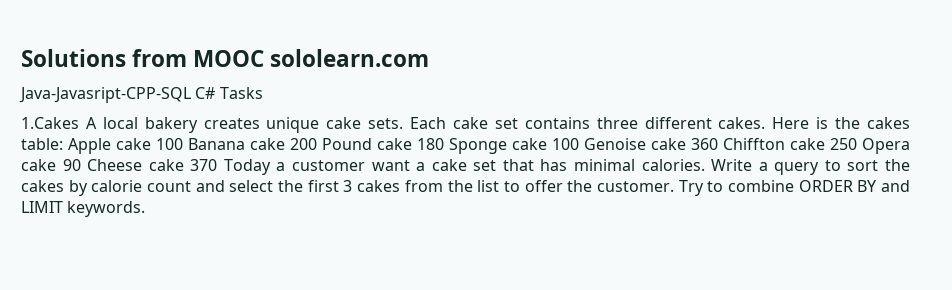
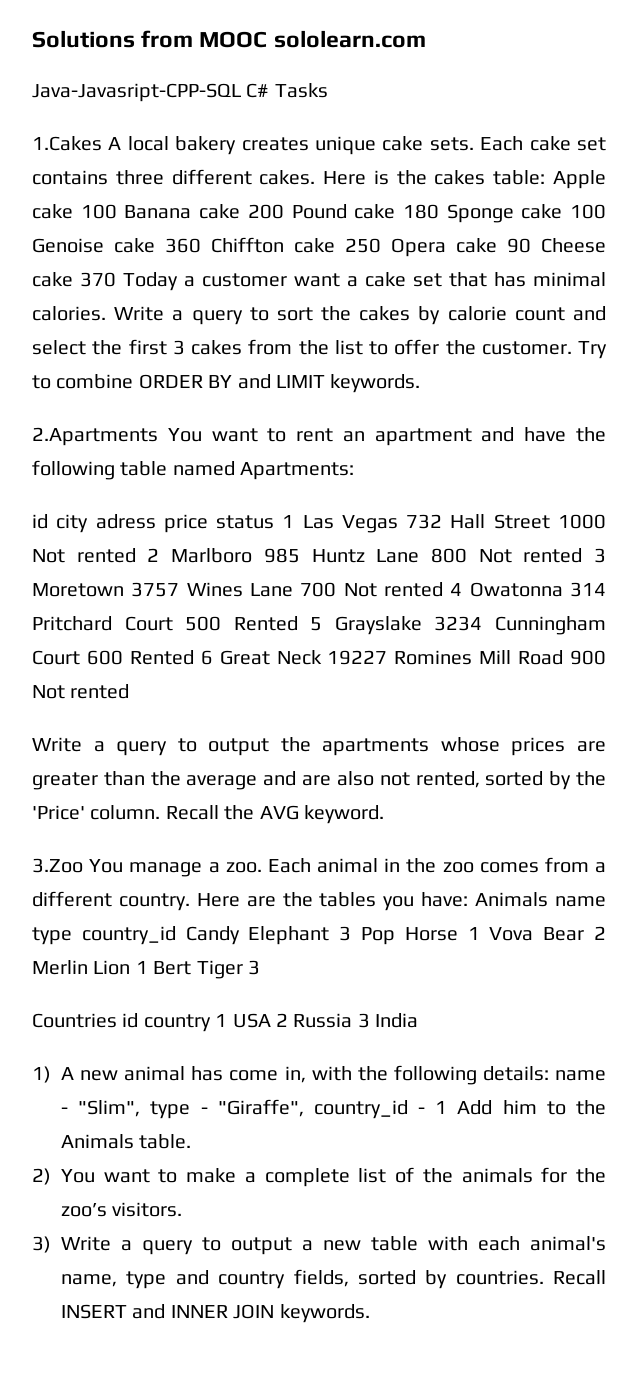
(146, 209) none -> [32,427,606,446] [32,460,355,480] [32,514,606,533] [32,548,606,563] [32,582,606,597] [32,616,606,635] [32,650,606,665] [32,684,130,699] [32,737,606,756] [32,771,606,790] [32,805,384,824] [32,857,606,877] [32,891,607,911] [32,926,606,945] [32,960,260,979] [32,1013,419,1032] [32,1065,607,1085] [61,1099,606,1119] [61,1134,192,1149] [32,1167,607,1187] [61,1202,183,1217] [32,1236,606,1255] [61,1269,606,1289] [61,1304,370,1323] // 2.Apartments You want to rent an apartment and have the following table named Apartments: // id city adress price status 1 Las Vegas 732 Hall Street 1000 Not rented 2 Marlboro 985 Huntz Lane 800 Not rented 3 Moretown 3757 Wines Lane 700 Not rented 4 Owatonna 314 Pritchard Court 500 Rented 5 Grayslake 3234 Cunningham Court 600 Rented 6 Great Neck 19227 Romines Mill Road 900 Not rented // Write a query to output the apartments whose prices are greater than the average and are also not rented, sorted by the 'Price' column. Recall the AVG keyword. // 3.Zoo You manage a zoo. Each animal in the zoo comes from a different country. Here are the tables you have: Animals name type country_id Candy Elephant 3 Pop Horse 1 Vova Bear 2 Merlin Lion 1 Bert Tiger 3 // Countries id country 1 USA 2 Russia 3 India // 1) A new animal has come in, with the following details: name - "Slim", type - "Giraffe", country_id - 1 Add him to the Animals table. // 2) You want to make a complete list of the animals for the zoo’s visitors. // 3) Write a query to output a new table with each animal's name, type and country fields, sorted by countries. Recall INSERT and INNER JOIN keywords.

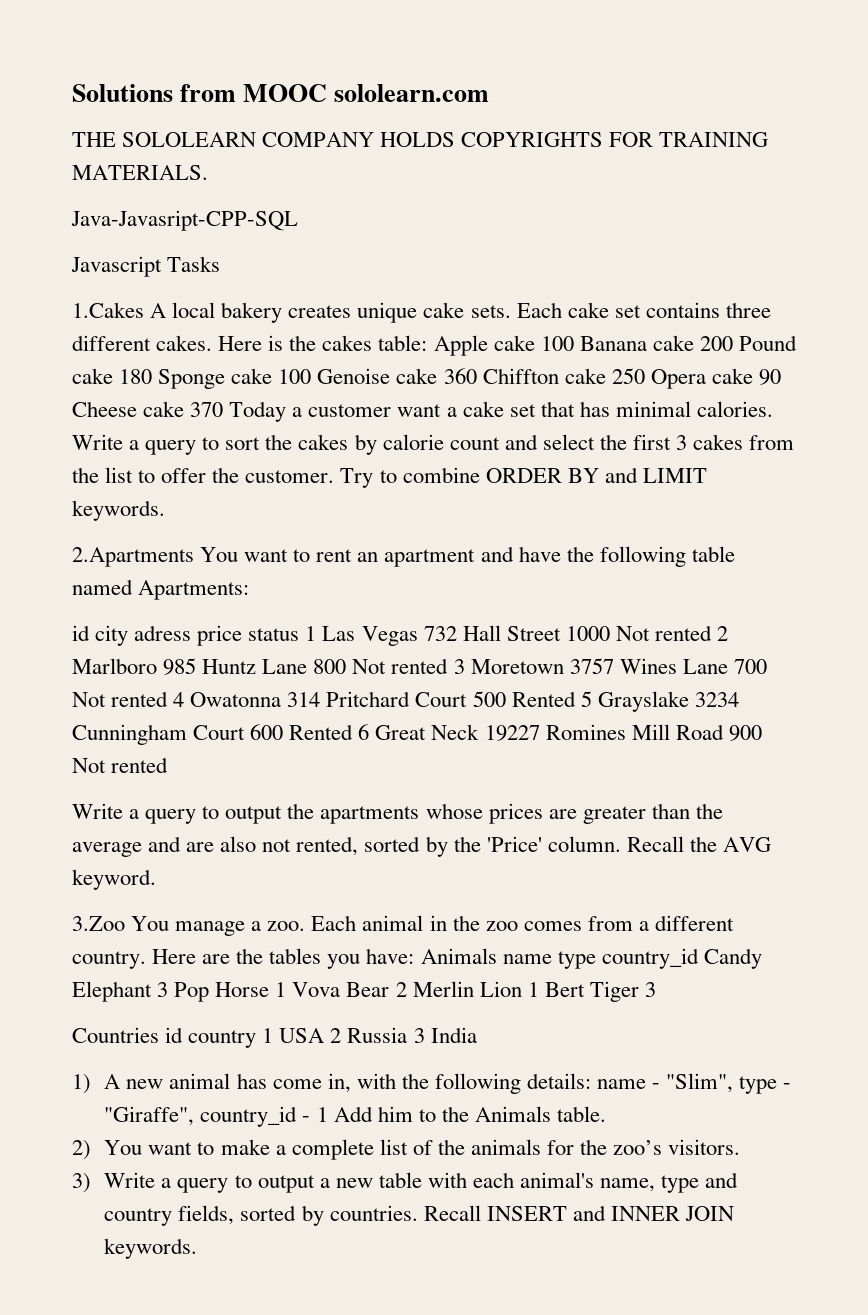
(426, 39) none -> [72,132,769,147] [72,165,208,180] // THE SOLOLEARN COMPANY HOLDS COPYRIGHTS FOR TRAINING MATERIALS.
[246,83,270,98] C# -> [71,256,162,277] // Javascript

